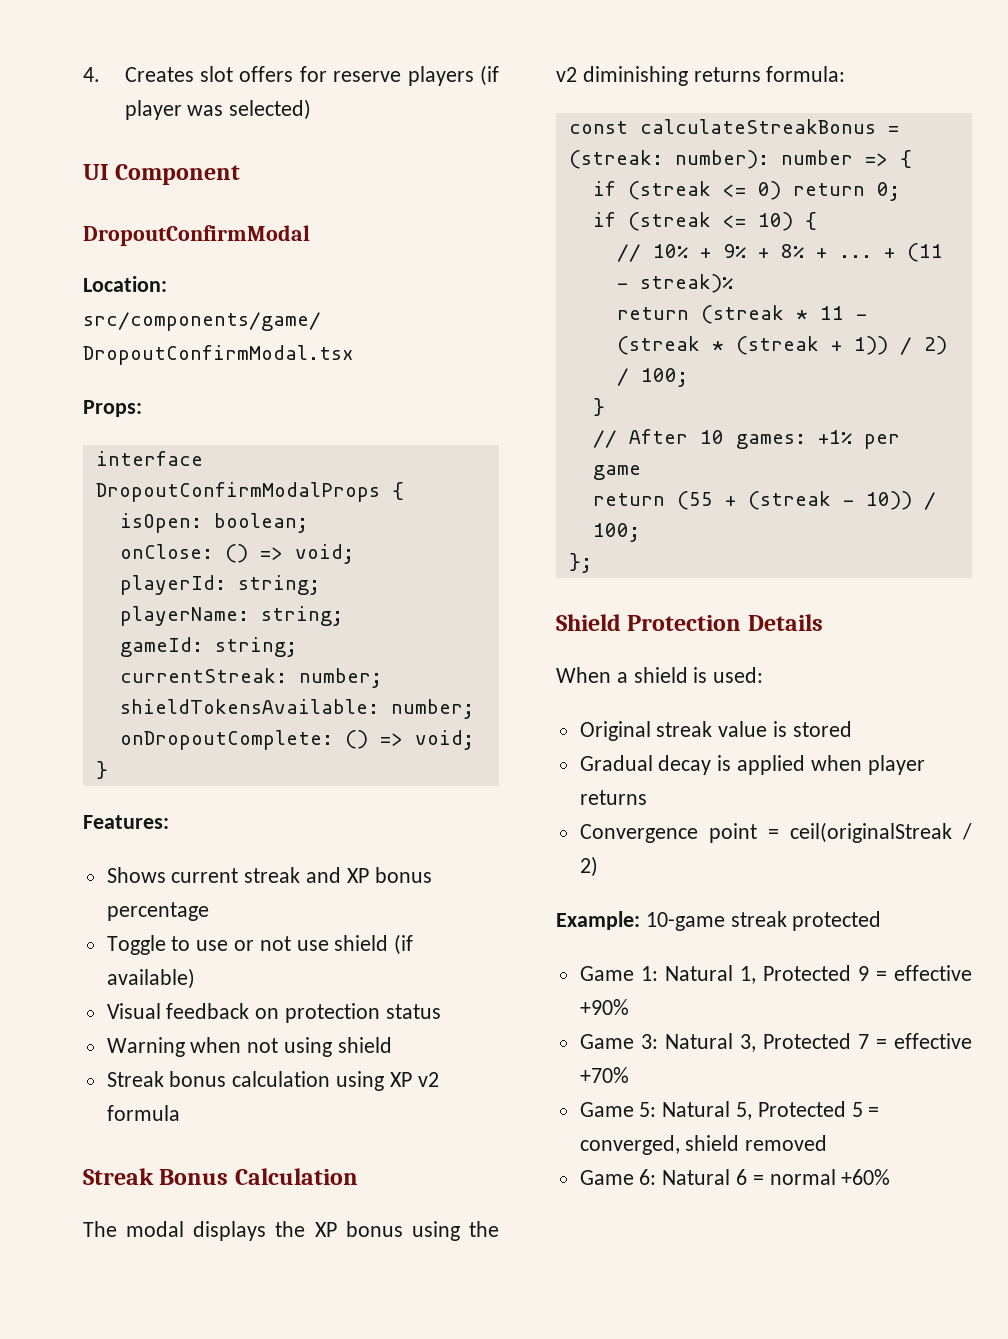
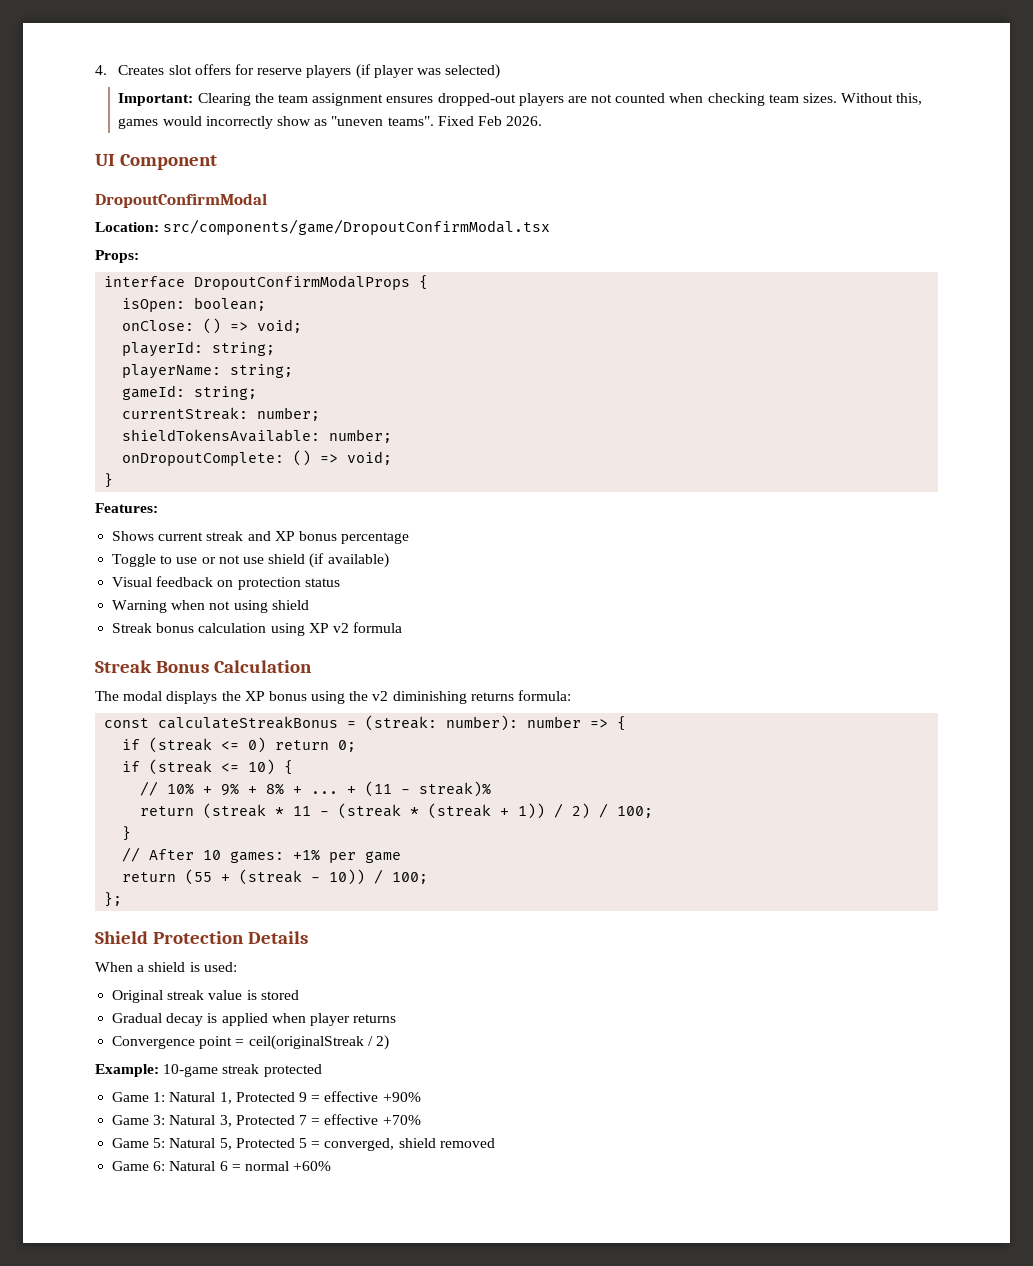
(312, 109) none -> [118,93,923,106] [118,116,543,129] // Important: Clearing the team assignment ensures dropped-out players are not counted when checking team sizes. Without this, games would incorrectly show as "uneven teams". Fixed Feb 2026.

